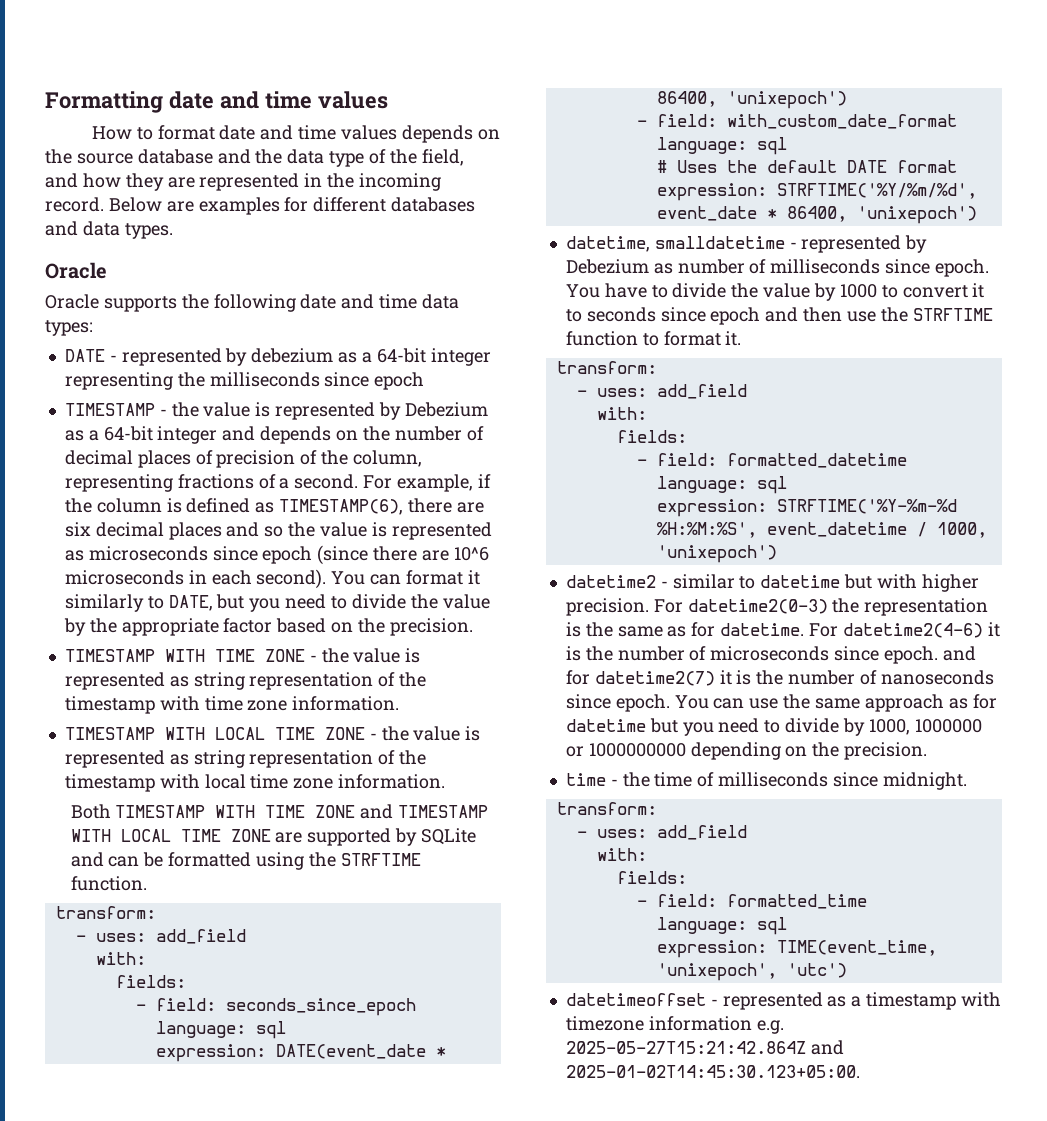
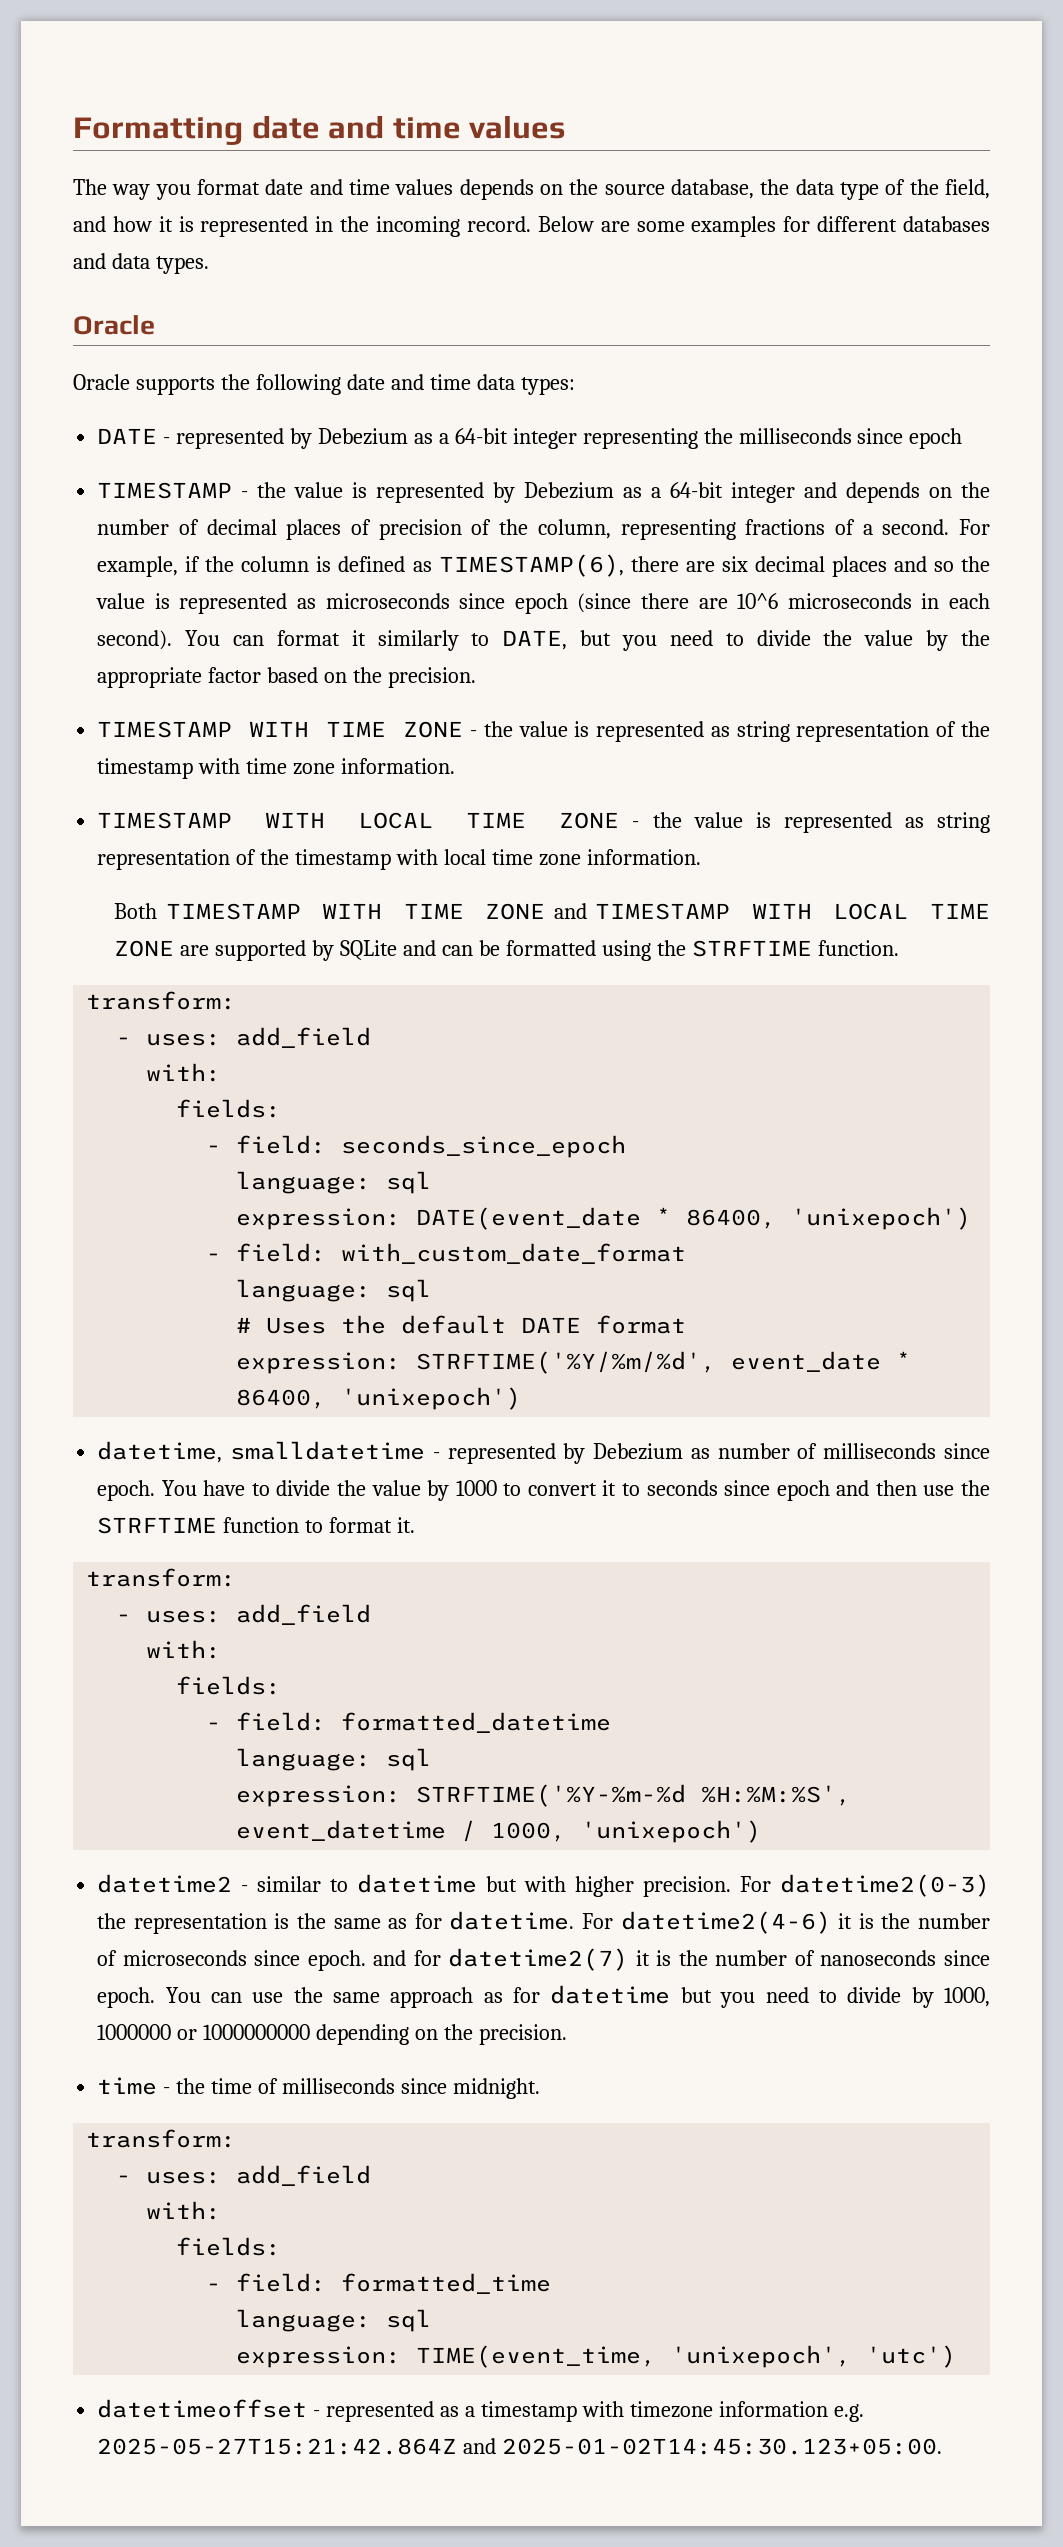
[91,126,153,140] How to -> [73,179,191,200] The way you
[137,149,251,164] database and -> [671,179,754,199] database,
[125,173,195,191] they are -> [158,216,194,232] it is
(194, 206) none -> [636,221,685,232] some
[251,348,334,363] debezium -> [317,428,408,445] Debezium

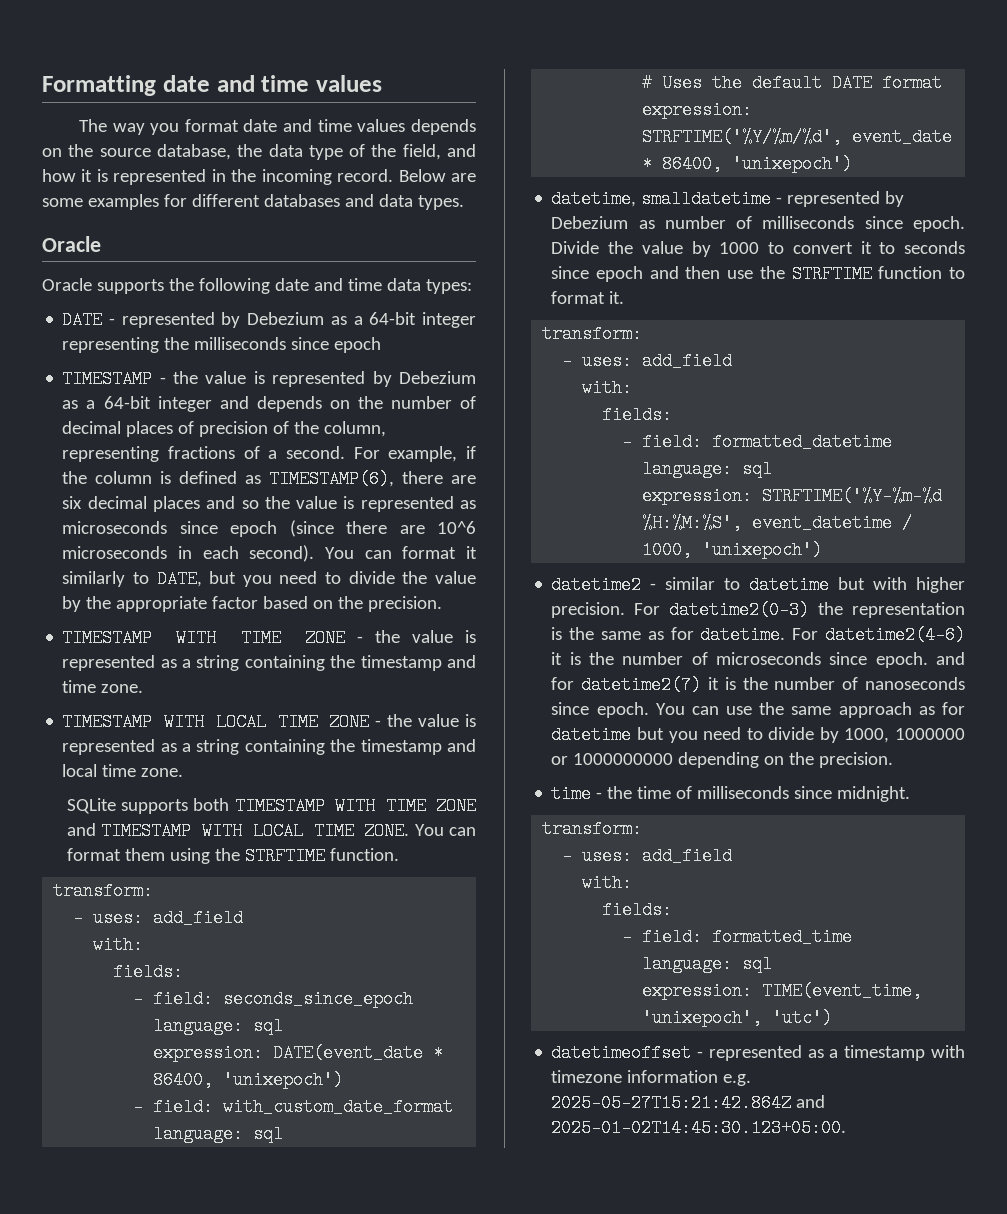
[736,721,990,742] [97,758,455,779] string representation of the timestamp with time zone information. -> [182,655,476,671] [62,680,144,693] a string containing the timestamp and time zone.
[937,812,991,833] [97,849,438,870] string representation of the timestamp with -> [182,739,476,755] a string containing the timestamp and
[538,849,701,866] [114,903,158,919] zone information. // Both -> [141,768,184,777] [67,798,230,814] zone. // SQLite supports both
[114,940,596,961] ZONE are supported by SQLite and can be formatted -> [364,822,476,840] [67,848,166,861] ZONE. You can format them
[161,1480,331,1496] You have to divide -> [551,241,600,254] Divide

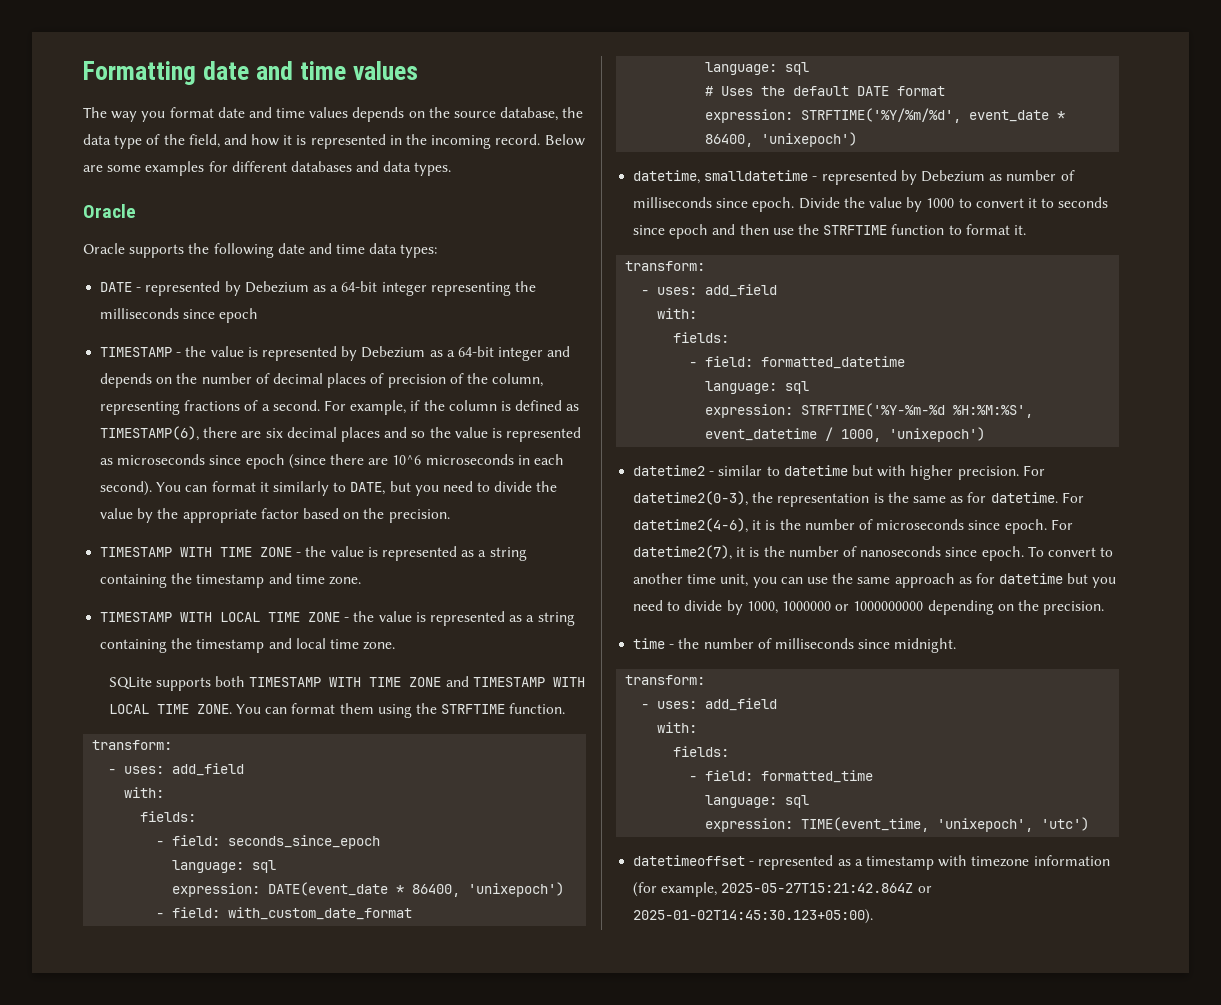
[669,601,810,619] datetime2(0-3) -> [633,491,749,506] datetime2(0-3),
[824,626,965,644] datetime2(4-6) -> [633,518,749,533] datetime2(4-6),
[936,652,965,665] [551,676,702,694] and for datetime2(7) -> [1050,519,1073,530] [633,545,733,560] For datetime2(7),
[655,703,685,715] You -> [1027,546,1114,557] [633,573,777,588] To convert to another time unit, you
[637,786,672,799] time -> [703,638,754,649] number
[723,1074,752,1086] [551,1094,826,1112] [551,1119,847,1137] e.g. 2025-05-27T15:21:42.864Z and 2025-01-02T14:45:30.123+05:00. -> [633,882,932,897] [633,909,874,924] (for example, 2025-05-27T15:21:42.864Z or 2025-01-02T14:45:30.123+05:00).

